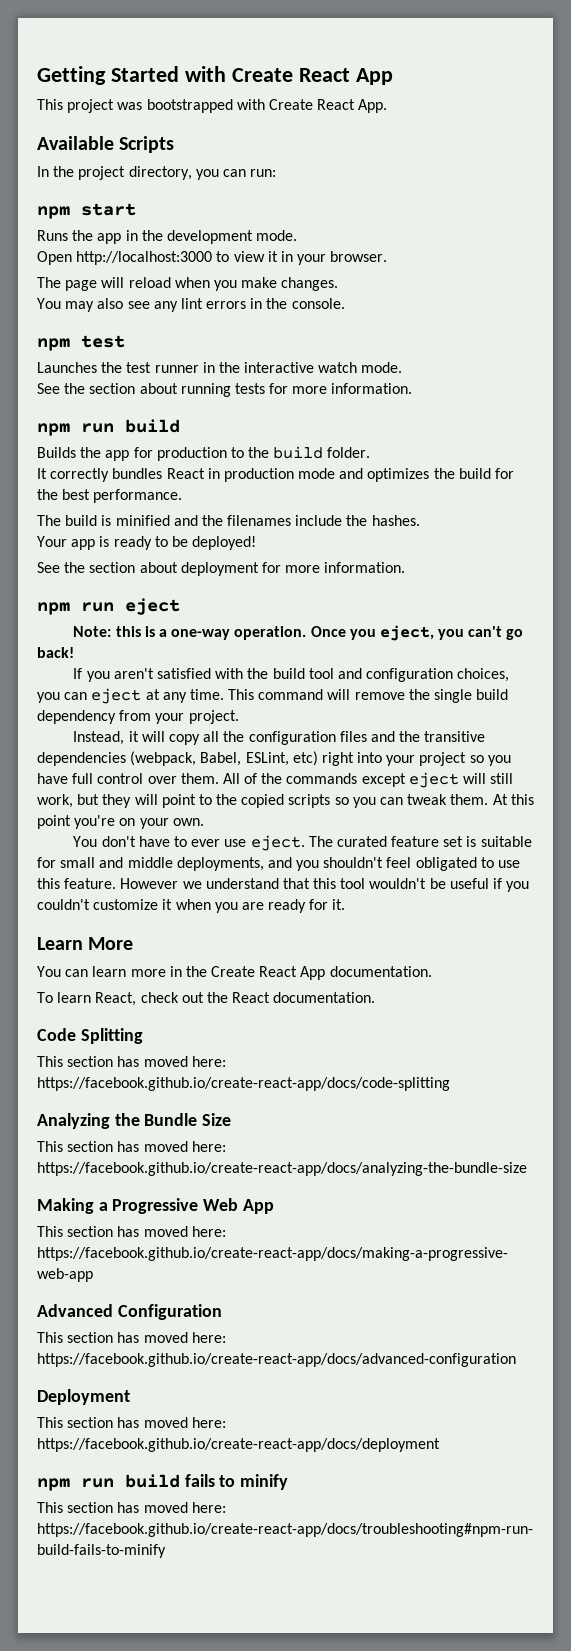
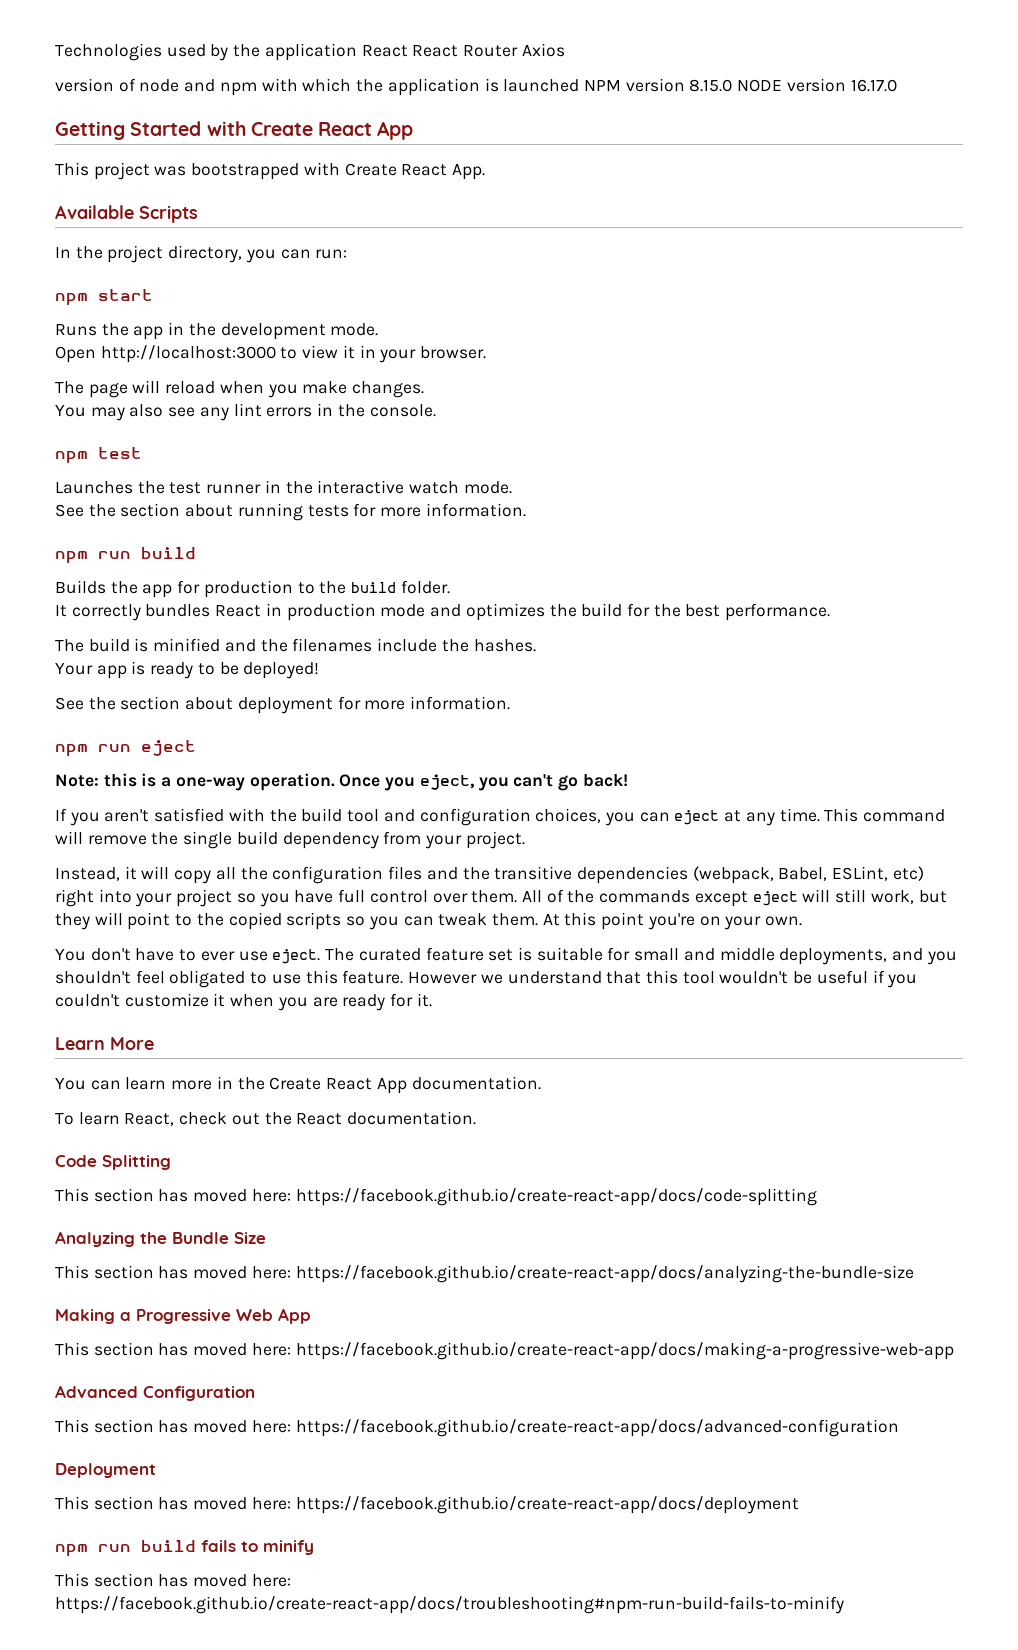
(37, 75) none -> [55,43,565,61] [55,78,897,96] Technologies used by the application React React Router Axios // version of node and npm with which the application is launched NPM version 8.15.0 NODE version 16.17.0 //

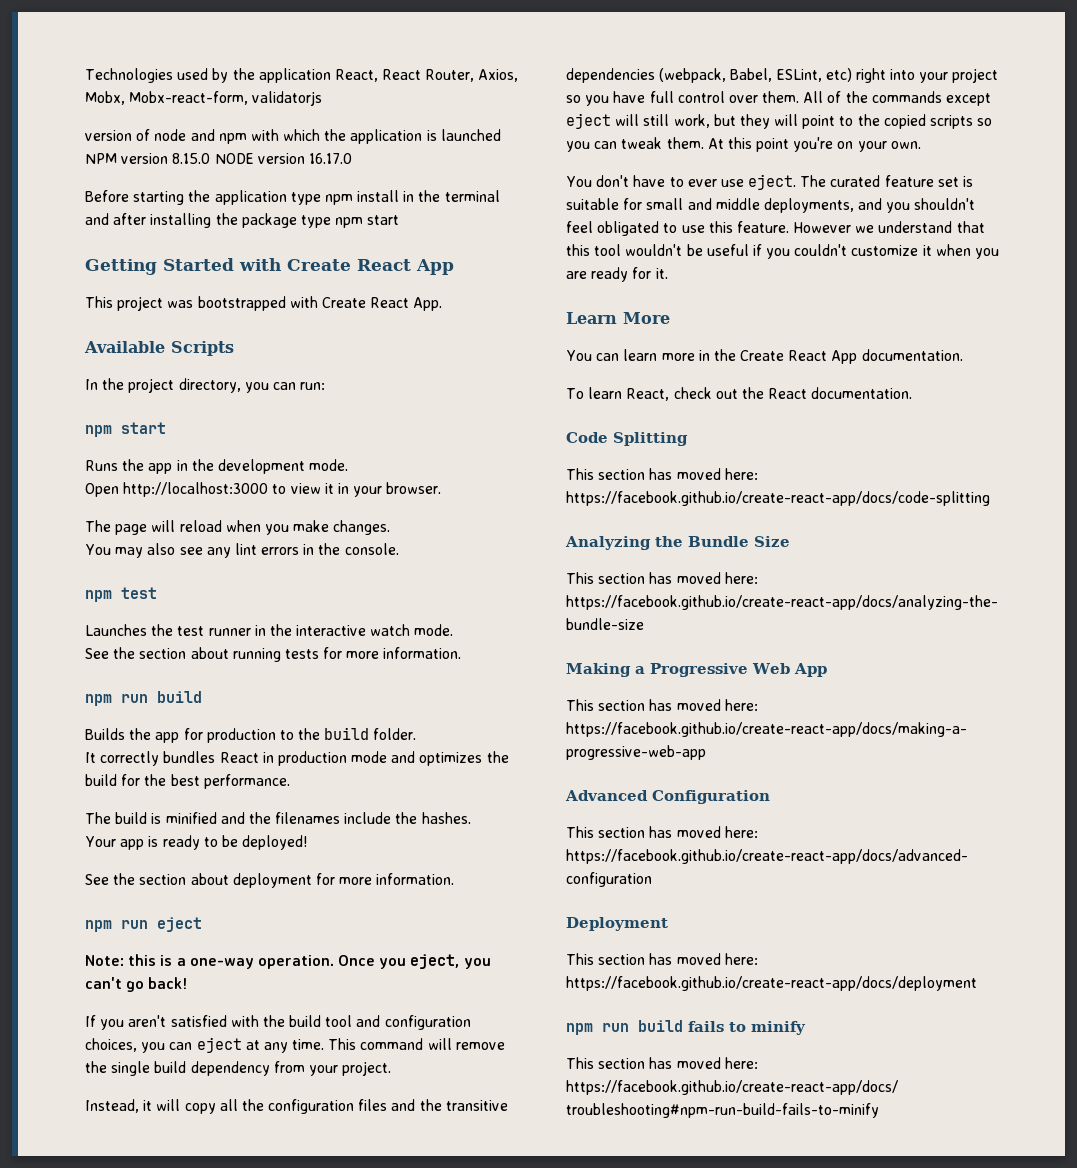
[361,43,565,57] React React Router Axios -> [334,69,519,82] [85,91,323,106] React, React Router, Axios, Mobx, Mobx-react-form, validatorjs
(897, 85) none -> [85,190,500,205] [85,213,400,228] // Before starting the application type npm install in the terminal and after installing the package type npm start

